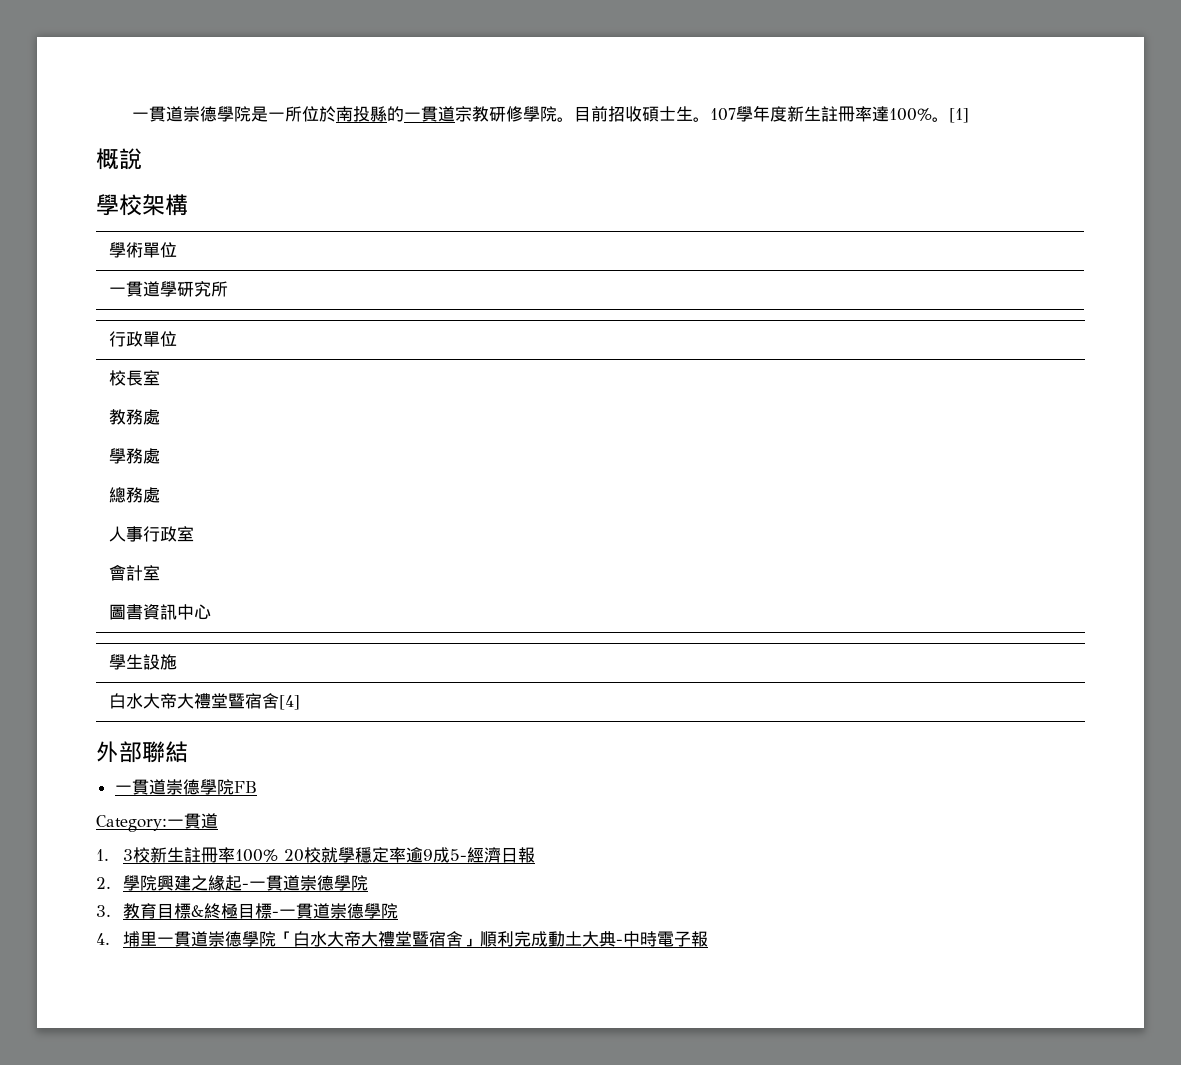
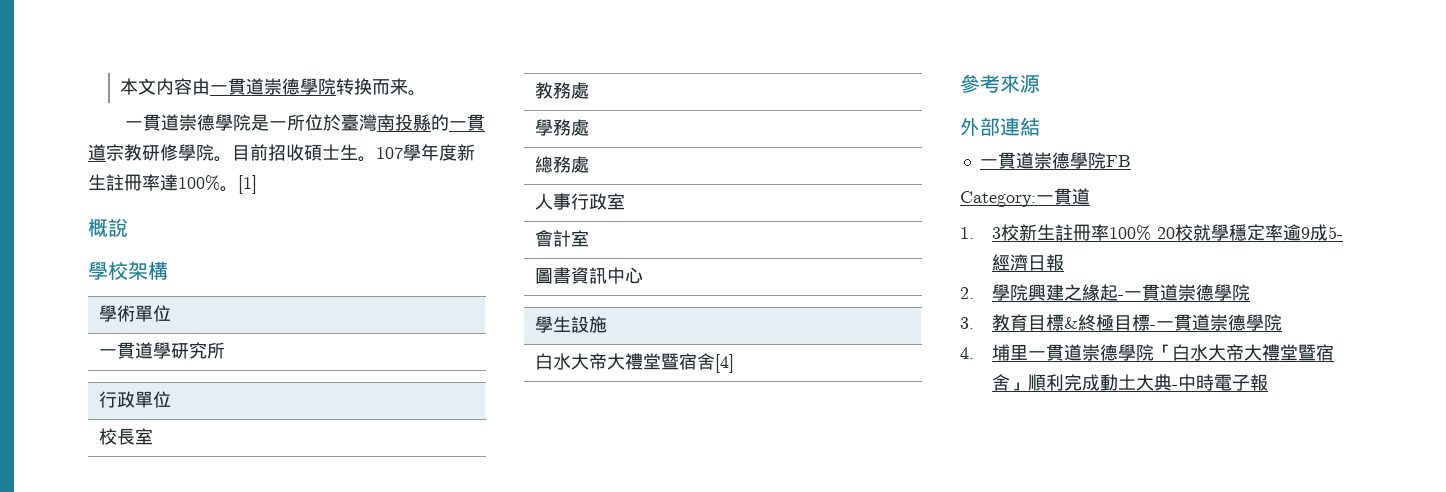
(131, 116) none -> [120,78,427,96] 本文内容由一貫道崇德學院转换而来。 //
(336, 114) none -> [341,114,378,131] 臺灣
(300, 702) none -> [960,74,1040,93] // 參考來源
[142,741,165,763] 聯 -> [1000,117,1020,136] 連

